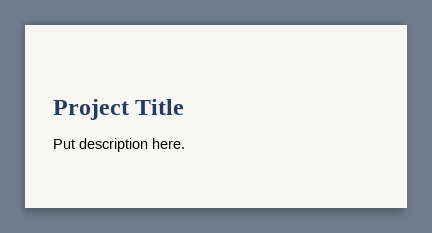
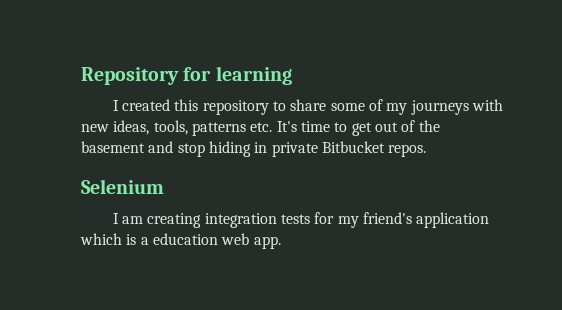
[53,99,185,120] [53,138,185,152] Project Title // Put description here. -> [81,66,292,85] [112,99,503,115] [81,120,440,136] [81,141,427,157] [81,179,164,194] [112,212,490,228] [80,233,281,249] Repository for learning // I created this repository to share some of my journeys with new ideas, tools, patterns etc. It's time to get out of the basement and stop hiding in private Bitbucket repos. // Selenium // I am creating integration tests for my friend's application which is a education web app.

